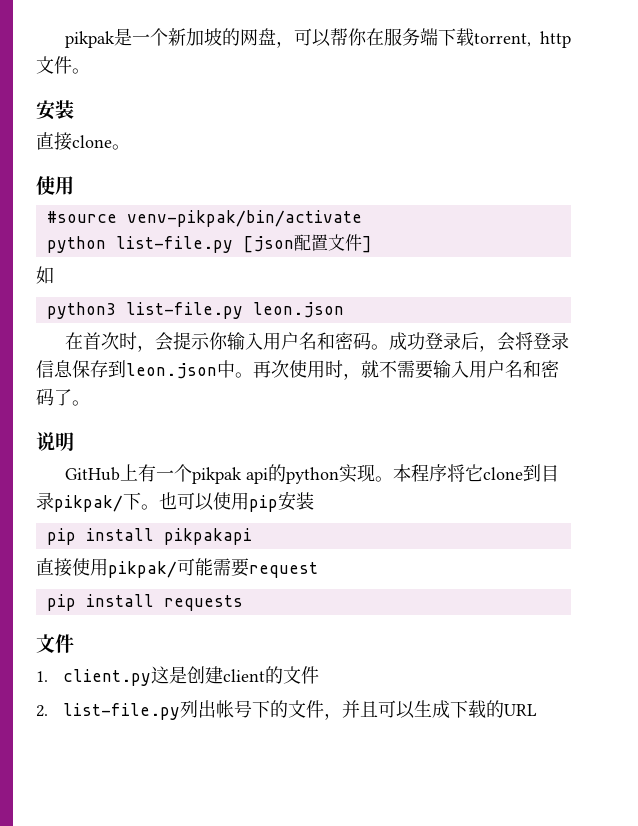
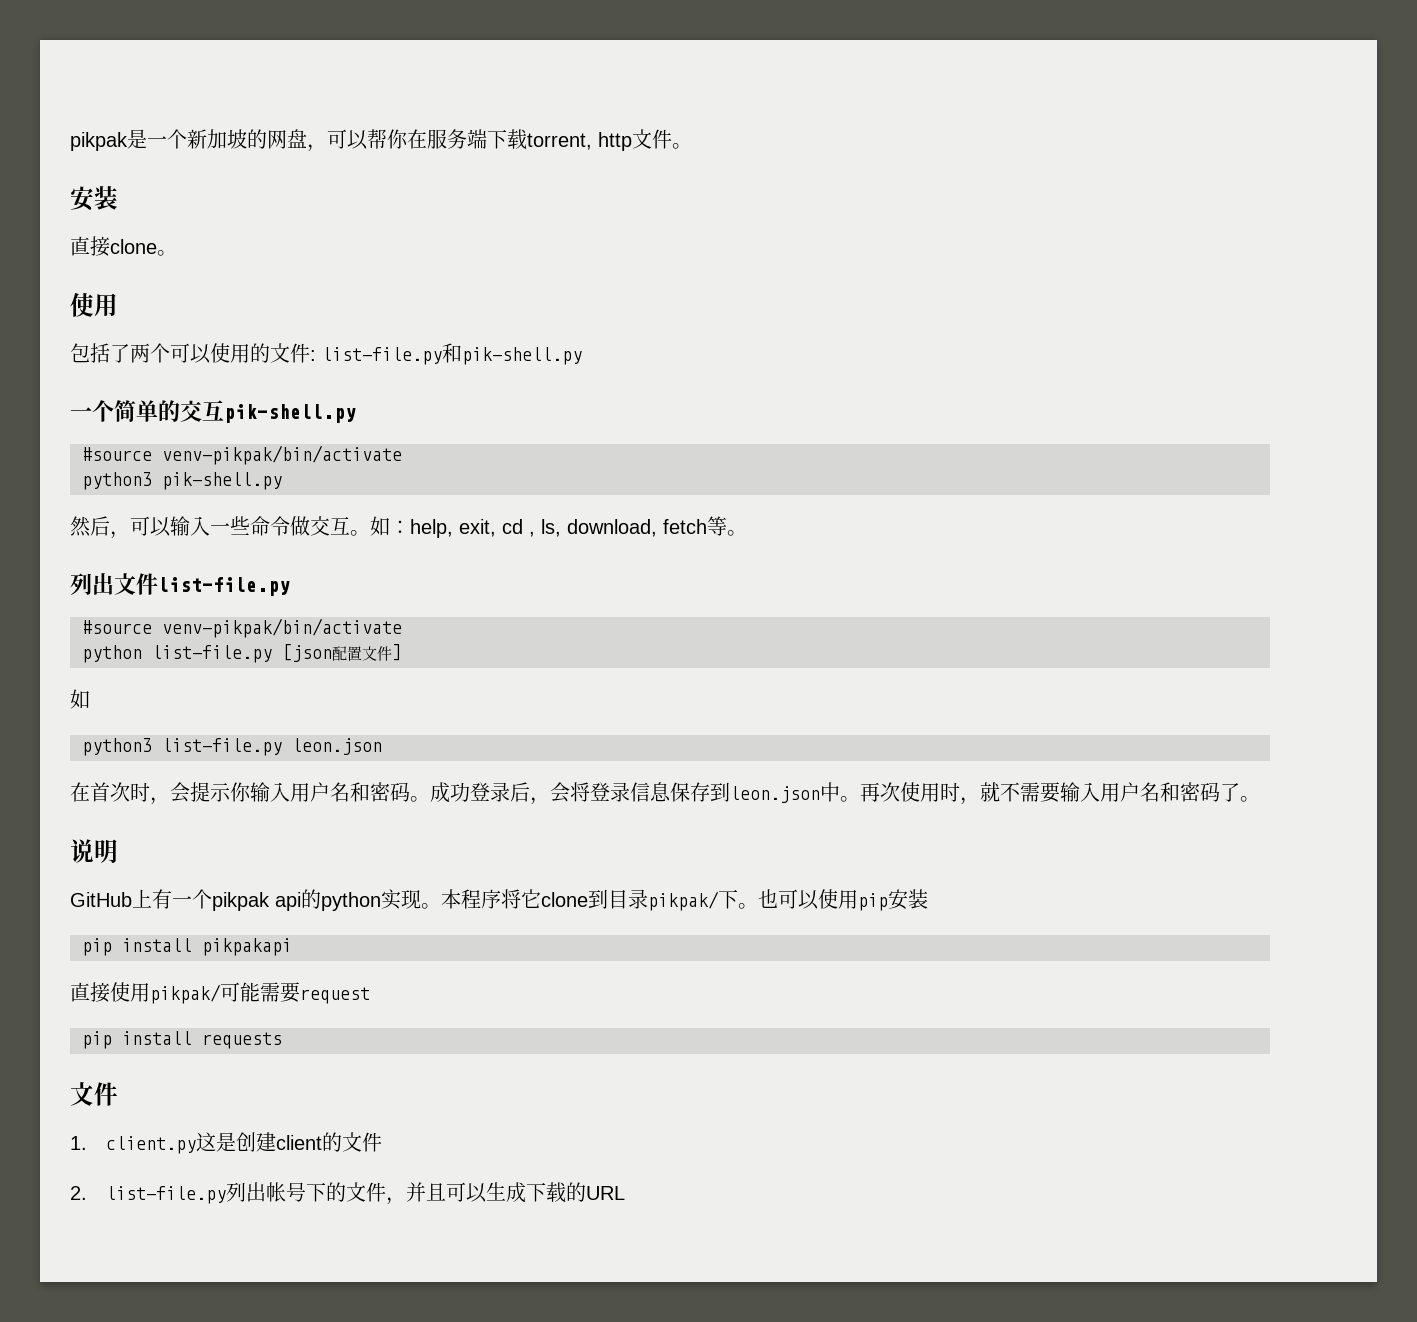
(74, 185) none -> [70,343,582,365] [70,400,356,423] [82,445,402,465] [82,472,282,490] [70,516,747,539] [70,573,290,596] // 包括了两个可以使用的文件: list-file.py和pik-shell.py // 一个简单的交互pik-shell.py // #source venv-pikpak/bin/activate // python3 pik-shell.py // 然后，可以输入一些命令做交互。如：help, exit, cd , ls, download, fetch等。 // 列出文件list-file.py

